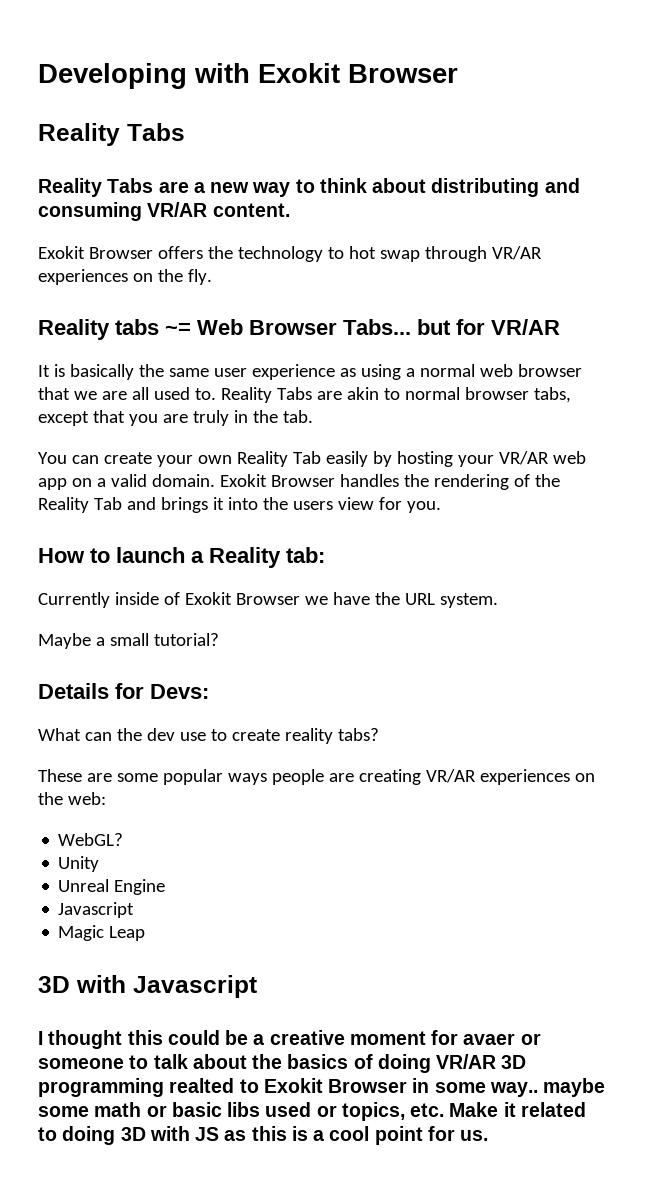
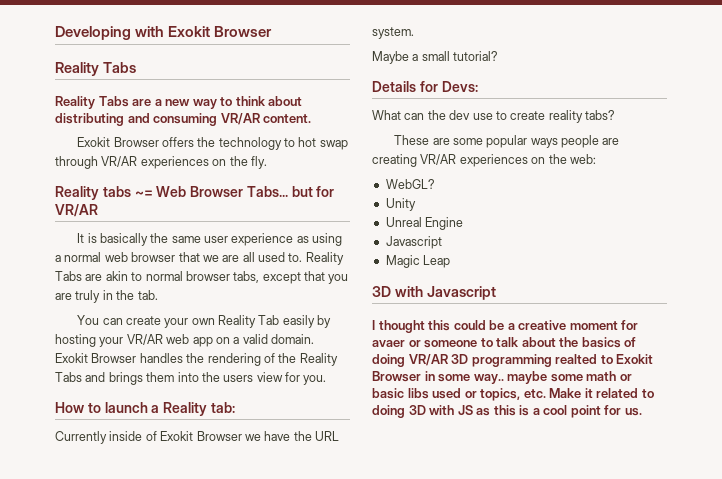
[93,497,122,510] Tab -> [55,372,82,382] Tabs
[212,497,224,510] it -> [146,372,175,382] them

